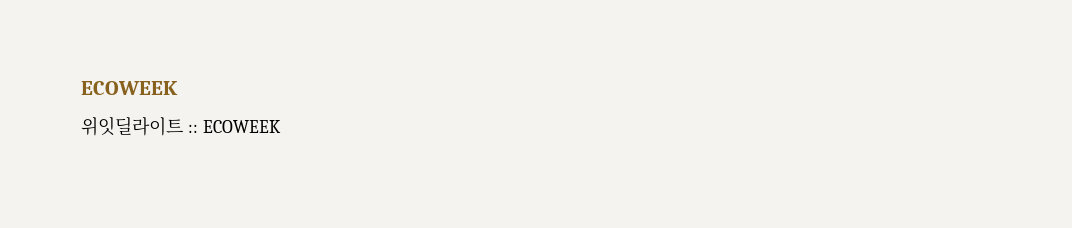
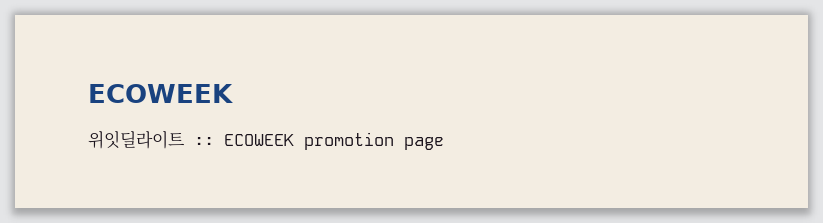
(281, 126) none -> [304,132,444,150] promotion page

